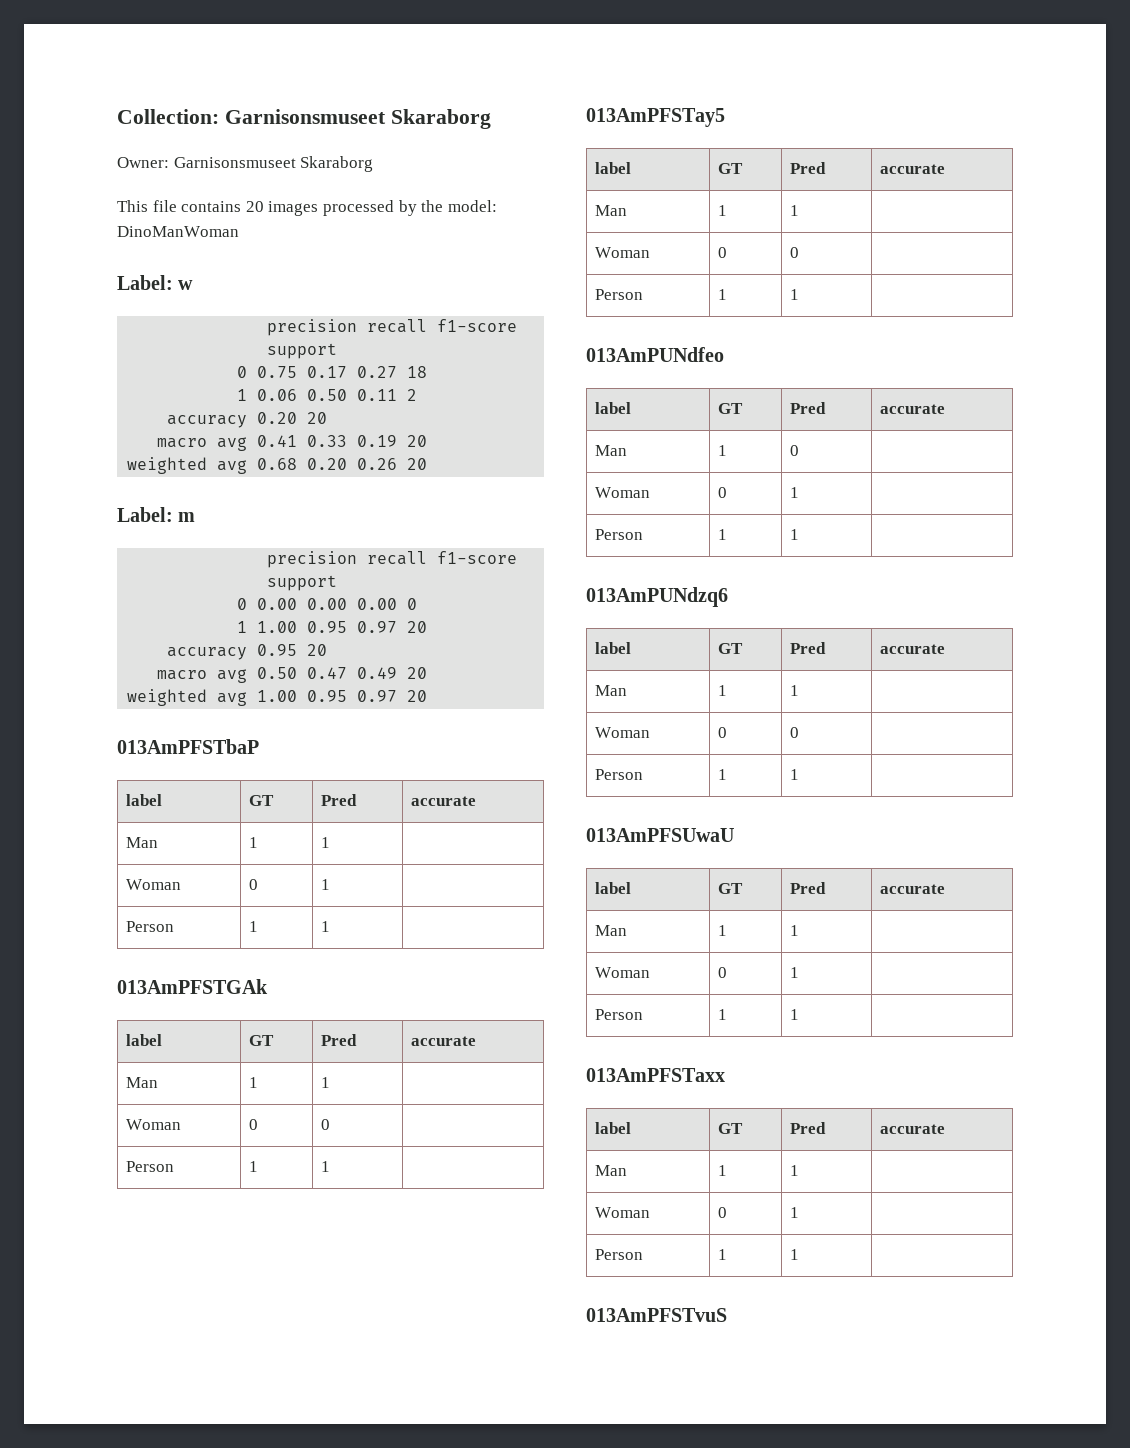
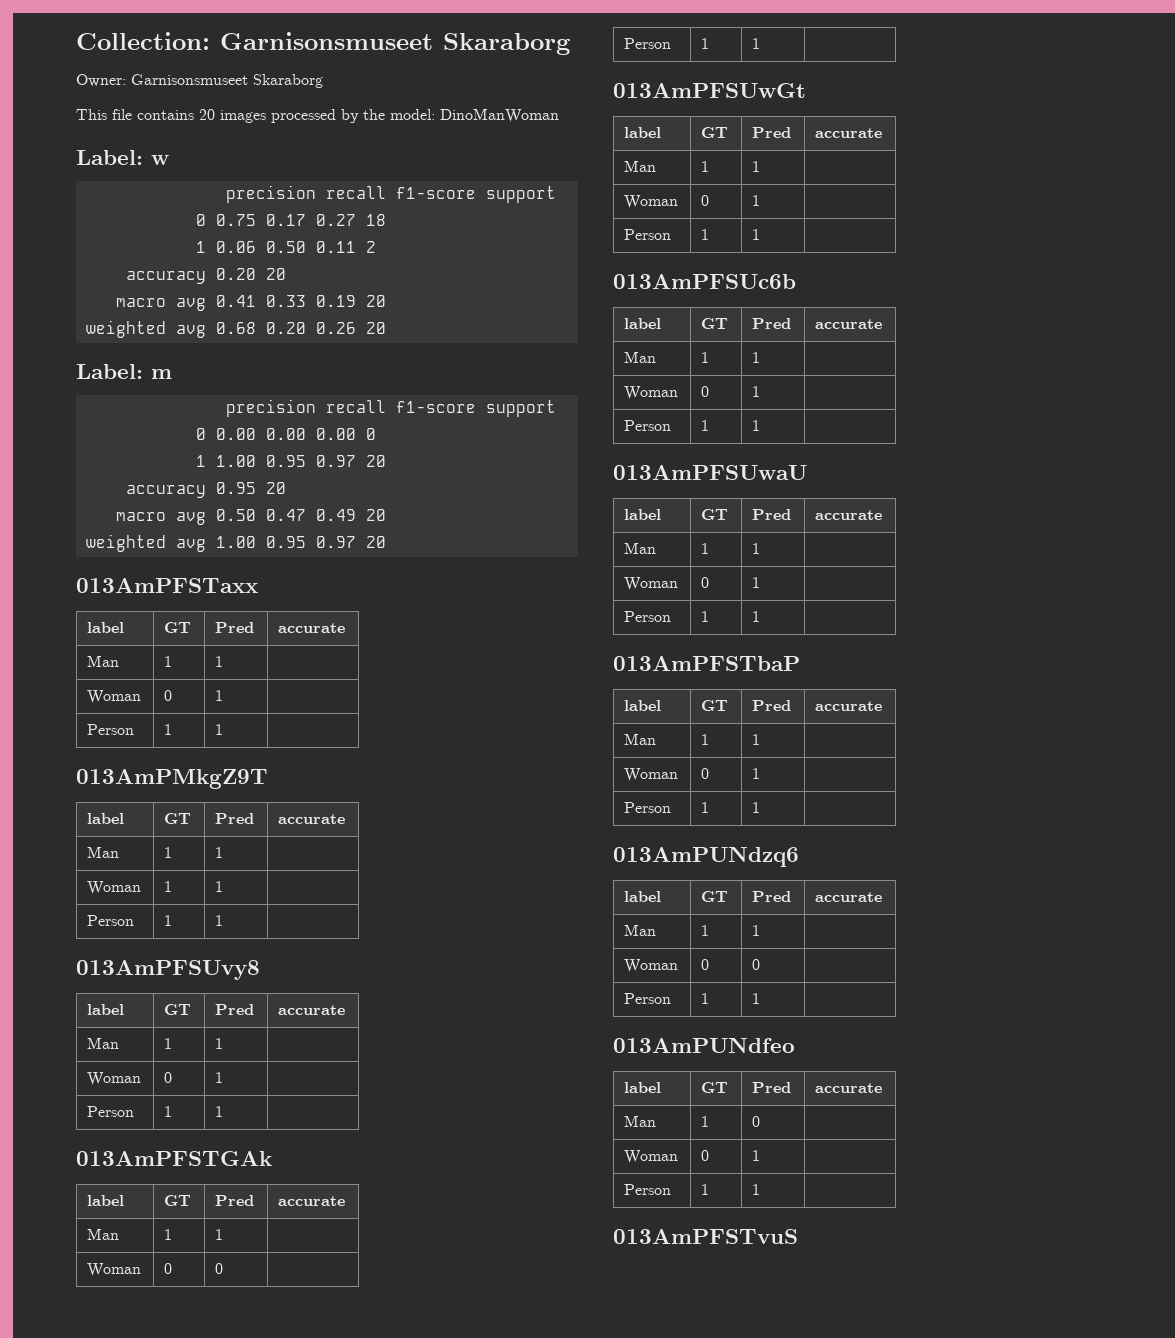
[117,739,259,754] 013AmPFSTbaP -> [76,578,258,593] [87,622,125,633] [164,622,192,633] [215,622,255,633] [278,623,346,633] [87,655,120,667] [164,656,173,667] [215,656,224,667] [87,690,142,704] [164,690,173,701] [215,690,224,701] [87,724,135,735] [164,724,173,735] [215,724,224,735] [76,769,268,789] [87,813,125,824] [164,813,192,824] [215,813,255,824] [278,814,346,824] [87,846,120,858] [164,847,173,858] [215,847,224,858] [87,881,142,895] [164,881,173,892] [215,881,224,892] [87,915,135,926] [164,915,173,926] [215,915,224,926] [76,960,260,980] 013AmPFSTaxx // label | GT | Pred | accurate // Man | 1 | 1 | // Woman | 0 | 1 | // Person | 1 | 1 | // 013AmPMkgZ9T // label | GT | Pred | accurate // Man | 1 | 1 | // Woman | 1 | 1 | // Person | 1 | 1 | // 013AmPFSUvy8
[586,108,725,127] 013AmPFSTay5 -> [613,83,806,98] [624,127,662,138] [701,127,729,138] [752,127,792,138] [815,128,883,138] [624,160,657,172] [701,161,710,172] [752,161,761,172] [624,195,679,209] [701,195,710,206] [752,195,761,206] [624,229,672,240] [701,229,710,240] [752,229,761,240] [613,274,796,289] [624,318,662,329] [701,318,729,329] [752,318,792,329] [815,319,883,329] [624,351,657,363] [701,352,710,363] [752,352,761,363] [624,386,679,400] [701,386,710,397] [752,386,761,397] [624,420,672,431] [701,420,710,431] [752,420,761,431] [613,465,807,480] [624,509,662,520] [701,509,729,520] [752,509,792,520] [815,510,883,520] [624,542,657,554] [701,543,710,554] [752,543,761,554] [624,577,679,591] [701,577,710,588] [752,577,761,588] [624,611,672,622] [701,611,710,622] [752,611,761,622] [613,656,800,671] [624,700,662,711] [701,700,729,711] [752,700,792,711] [815,701,883,711] [624,733,657,745] [701,734,710,745] [752,734,761,745] [624,768,679,782] [701,768,710,779] [752,768,761,779] [624,802,672,813] [701,802,710,813] [752,802,761,813] [613,847,799,867] 013AmPFSUwGt // label | GT | Pred | accurate // Man | 1 | 1 | // Woman | 0 | 1 | // Person | 1 | 1 | // 013AmPFSUc6b // label | GT | Pred | accurate // Man | 1 | 1 | // Woman | 0 | 1 | // Person | 1 | 1 | // 013AmPFSUwaU // label | GT | Pred | accurate // Man | 1 | 1 | // Woman | 0 | 1 | // Person | 1 | 1 | // 013AmPFSTbaP // label | GT | Pred | accurate // Man | 1 | 1 | // Woman | 0 | 1 | // Person | 1 | 1 | // 013AmPUNdzq6
[586,587,728,607] [594,642,631,654] [717,643,743,654] [789,642,826,654] [879,644,945,654] [594,685,627,696] [717,685,727,696] [789,685,799,696] [594,727,650,738] [717,727,727,738] [789,727,799,738] [594,769,643,780] [717,769,727,780] [789,769,799,780] [586,828,734,842] [594,882,631,894] [717,883,743,894] [789,882,826,894] [879,884,945,894] [594,925,627,936] [717,925,727,936] [789,925,799,936] [594,967,650,978] [717,967,727,978] [789,967,799,978] [594,1009,643,1020] [717,1009,727,1020] [789,1009,799,1020] [586,1068,725,1082] [594,1122,631,1134] [717,1123,743,1134] [789,1122,826,1134] [879,1124,945,1134] [594,1165,627,1176] [717,1165,727,1176] [789,1165,799,1176] [594,1207,650,1218] [717,1207,727,1218] [789,1207,799,1218] [594,1249,643,1260] [717,1249,727,1260] [789,1249,799,1260] // 013AmPUNdzq6 // label | GT | Pred | accurate // Man | 1 | 1 | // Woman | 0 | 0 | // Person | 1 | 1 | // 013AmPFSUwaU // label | GT | Pred | accurate // Man | 1 | 1 | // Woman | 0 | 1 | // Person | 1 | 1 | // 013AmPFSTaxx // label | GT | Pred | accurate // Man | 1 | 1 | // Woman | 0 | 1 | // Person | 1 | 1 | -> (761, 1189) none

